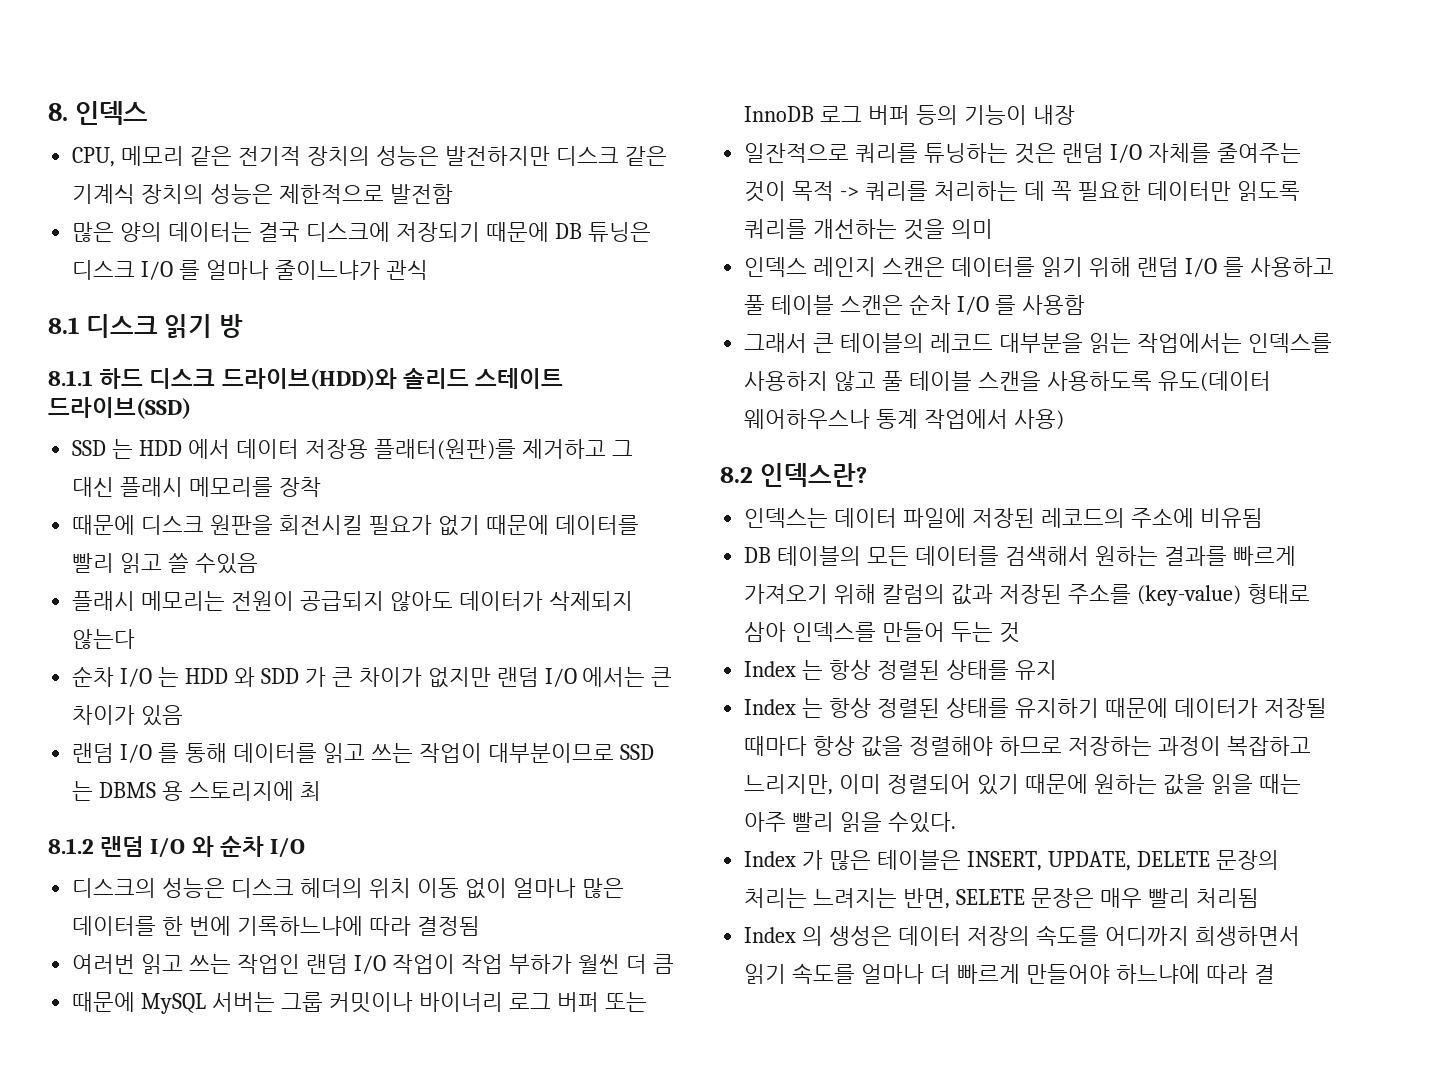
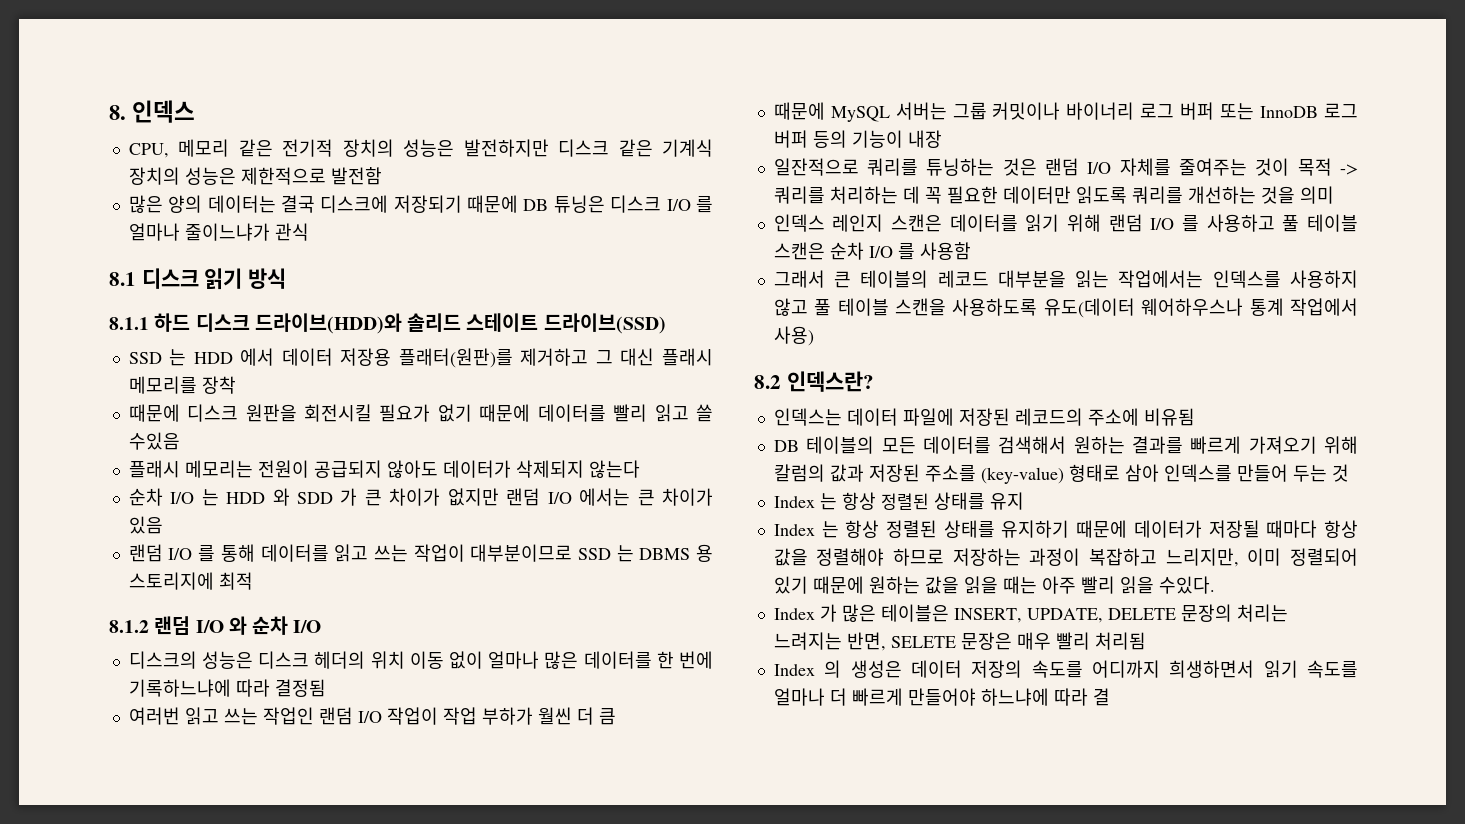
[218,314,243,338] 방 -> [248,268,287,289] 방식
[299,781,321,801] 최 -> [218,572,253,590] 최적

